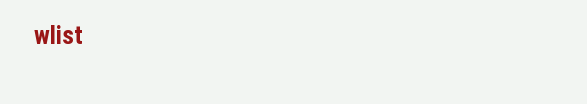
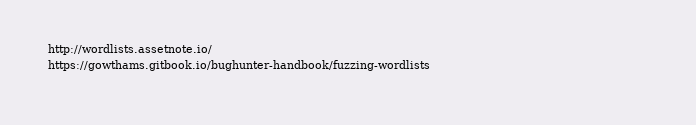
[34,25,83,44] wlist -> [48,44,212,55] [48,60,430,71] http://wordlists.assetnote.io/ // https://gowthams.gitbook.io/bughunter-handbook/fuzzing-wordlists

